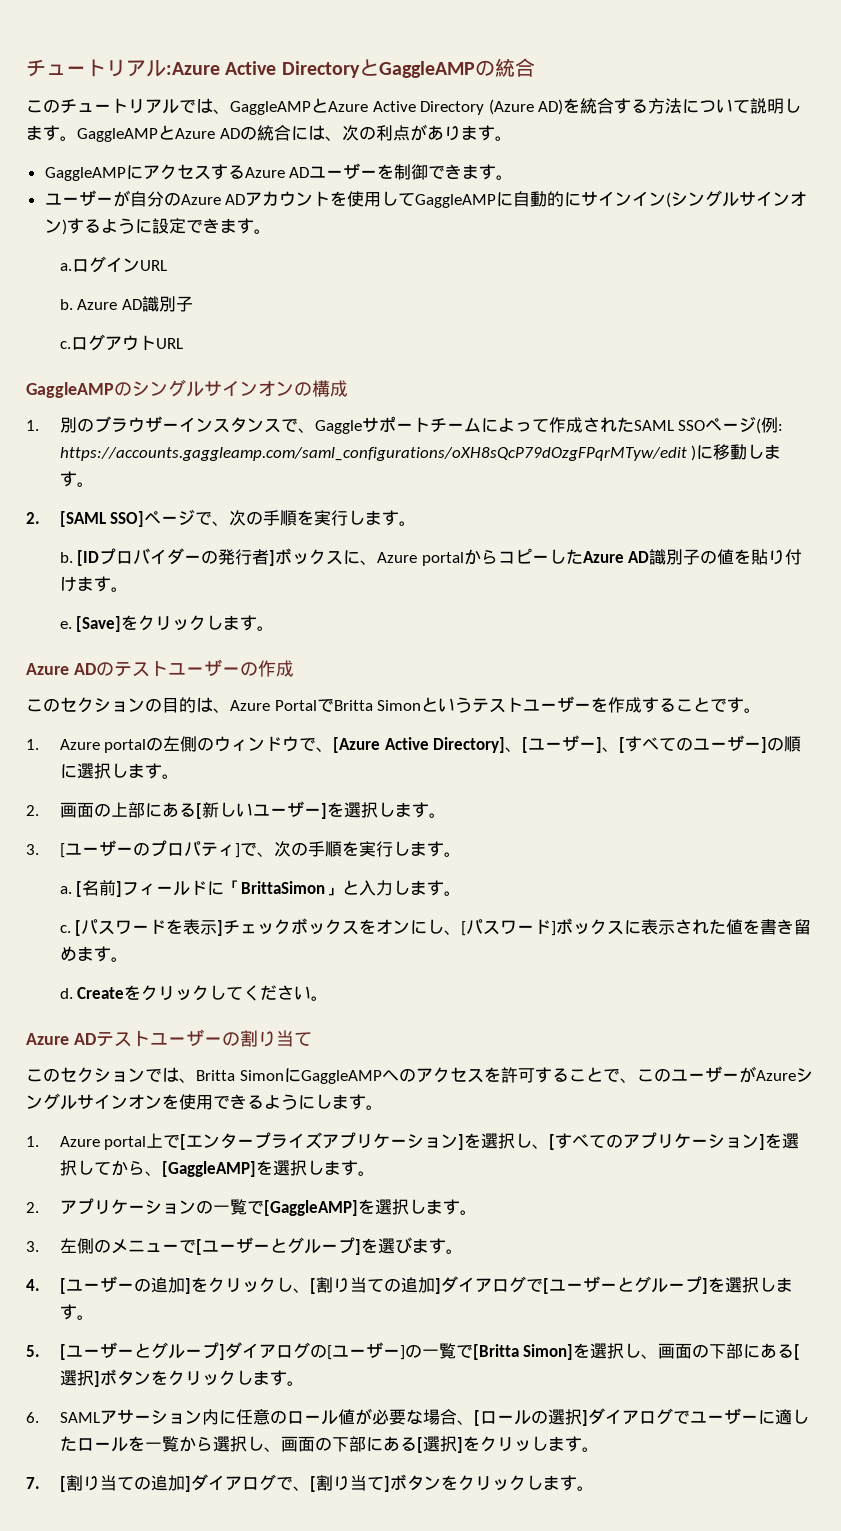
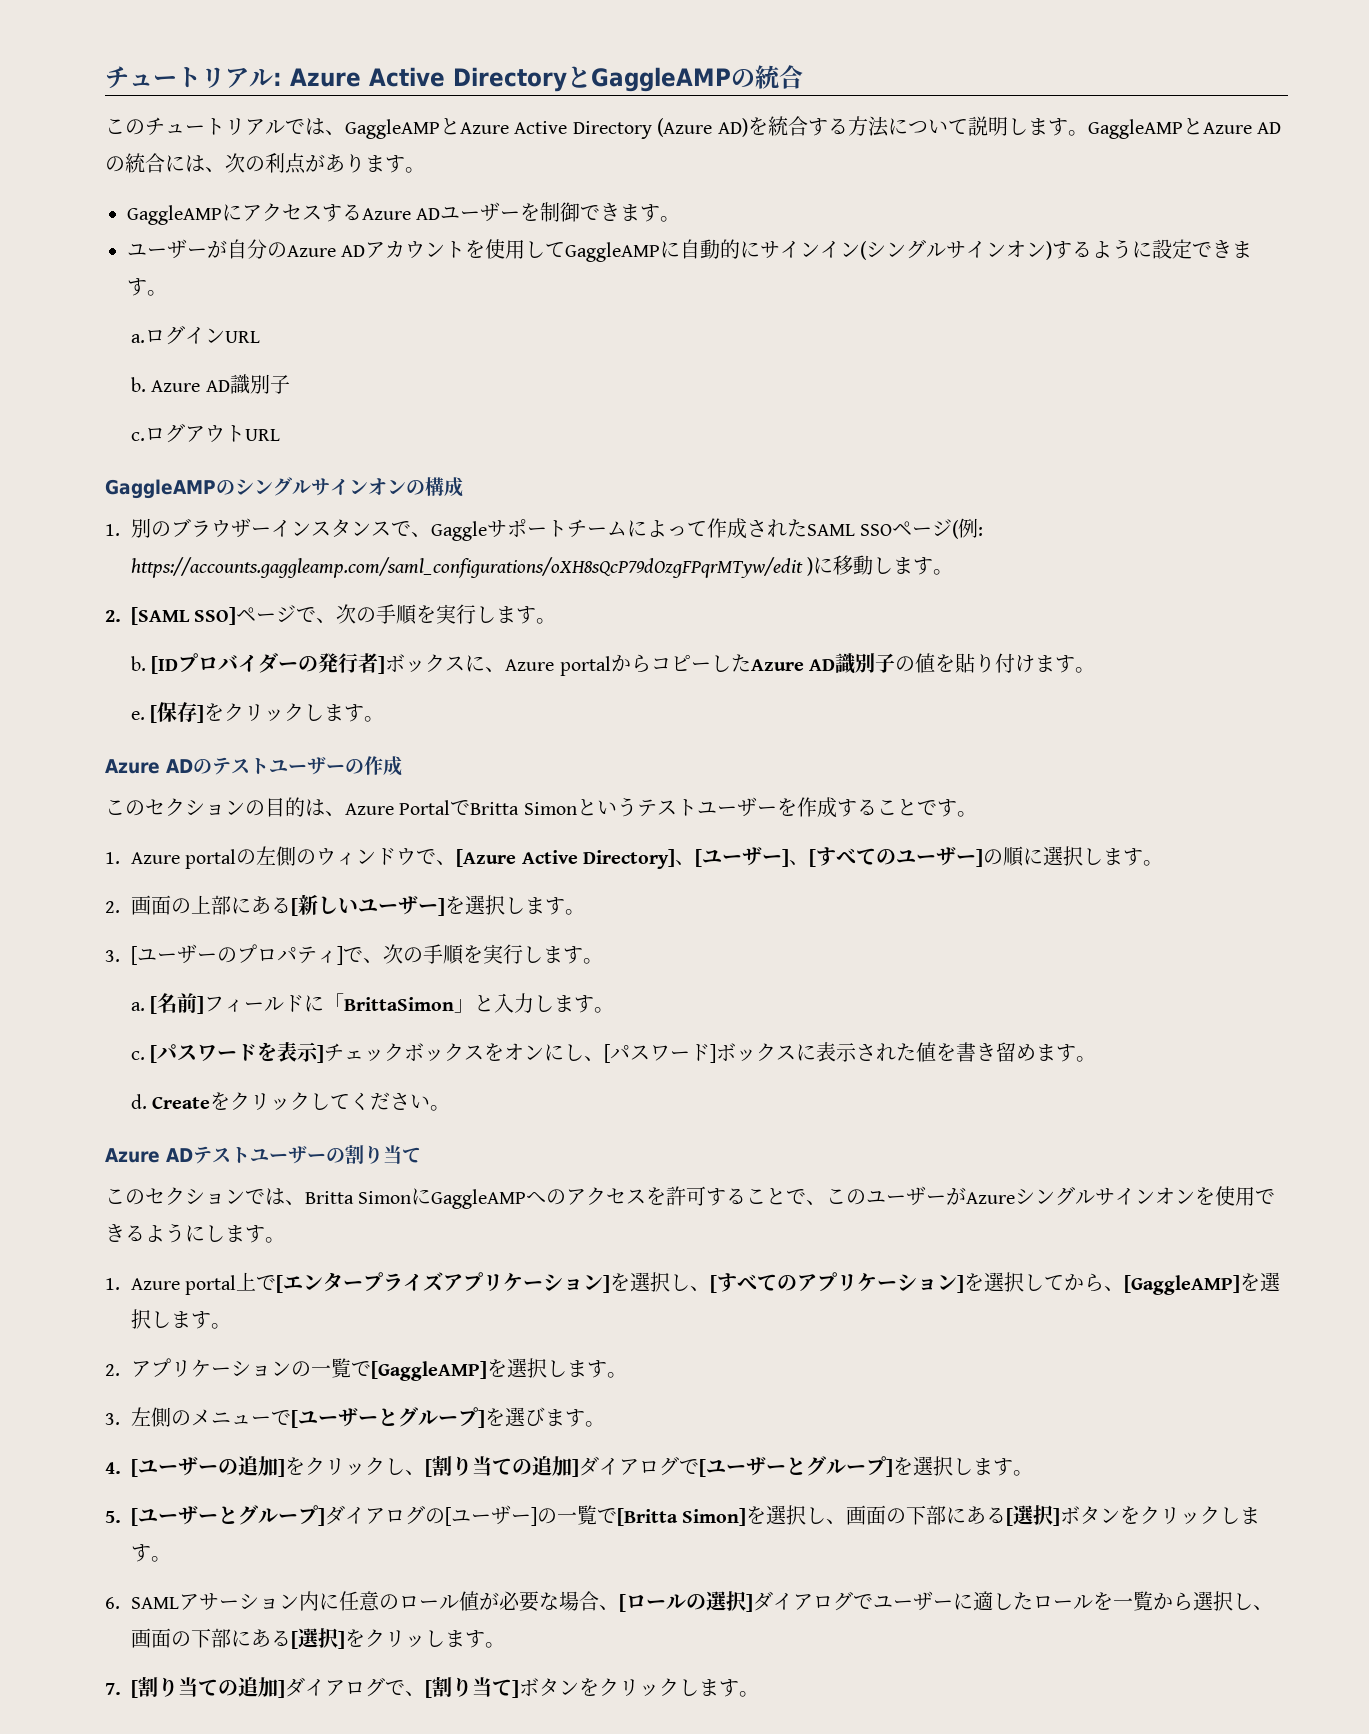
[26,59,220,77] チュートリアル:Azure -> [105,66,361,89] チュートリアル: Azure
[76,616,122,632] [Save] -> [150,702,205,723] [保存]

